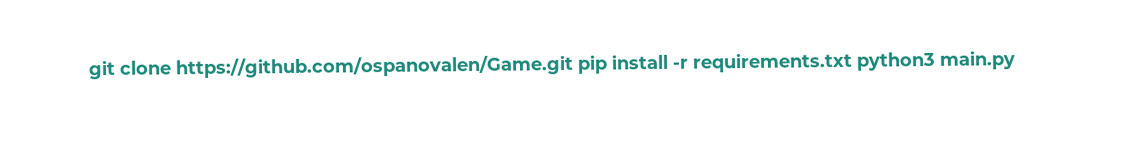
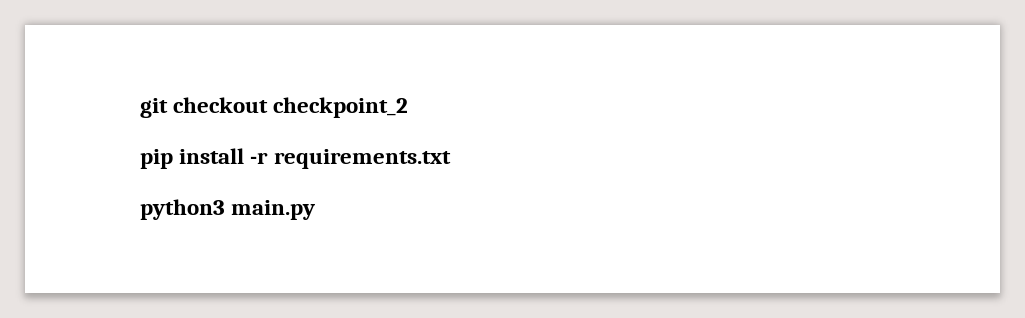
[119,54,574,79] clone https://github.com/ospanovalen/Game.git -> [173,97,409,118] checkout checkpoint_2 //
(853, 62) none -> (451, 159) //

